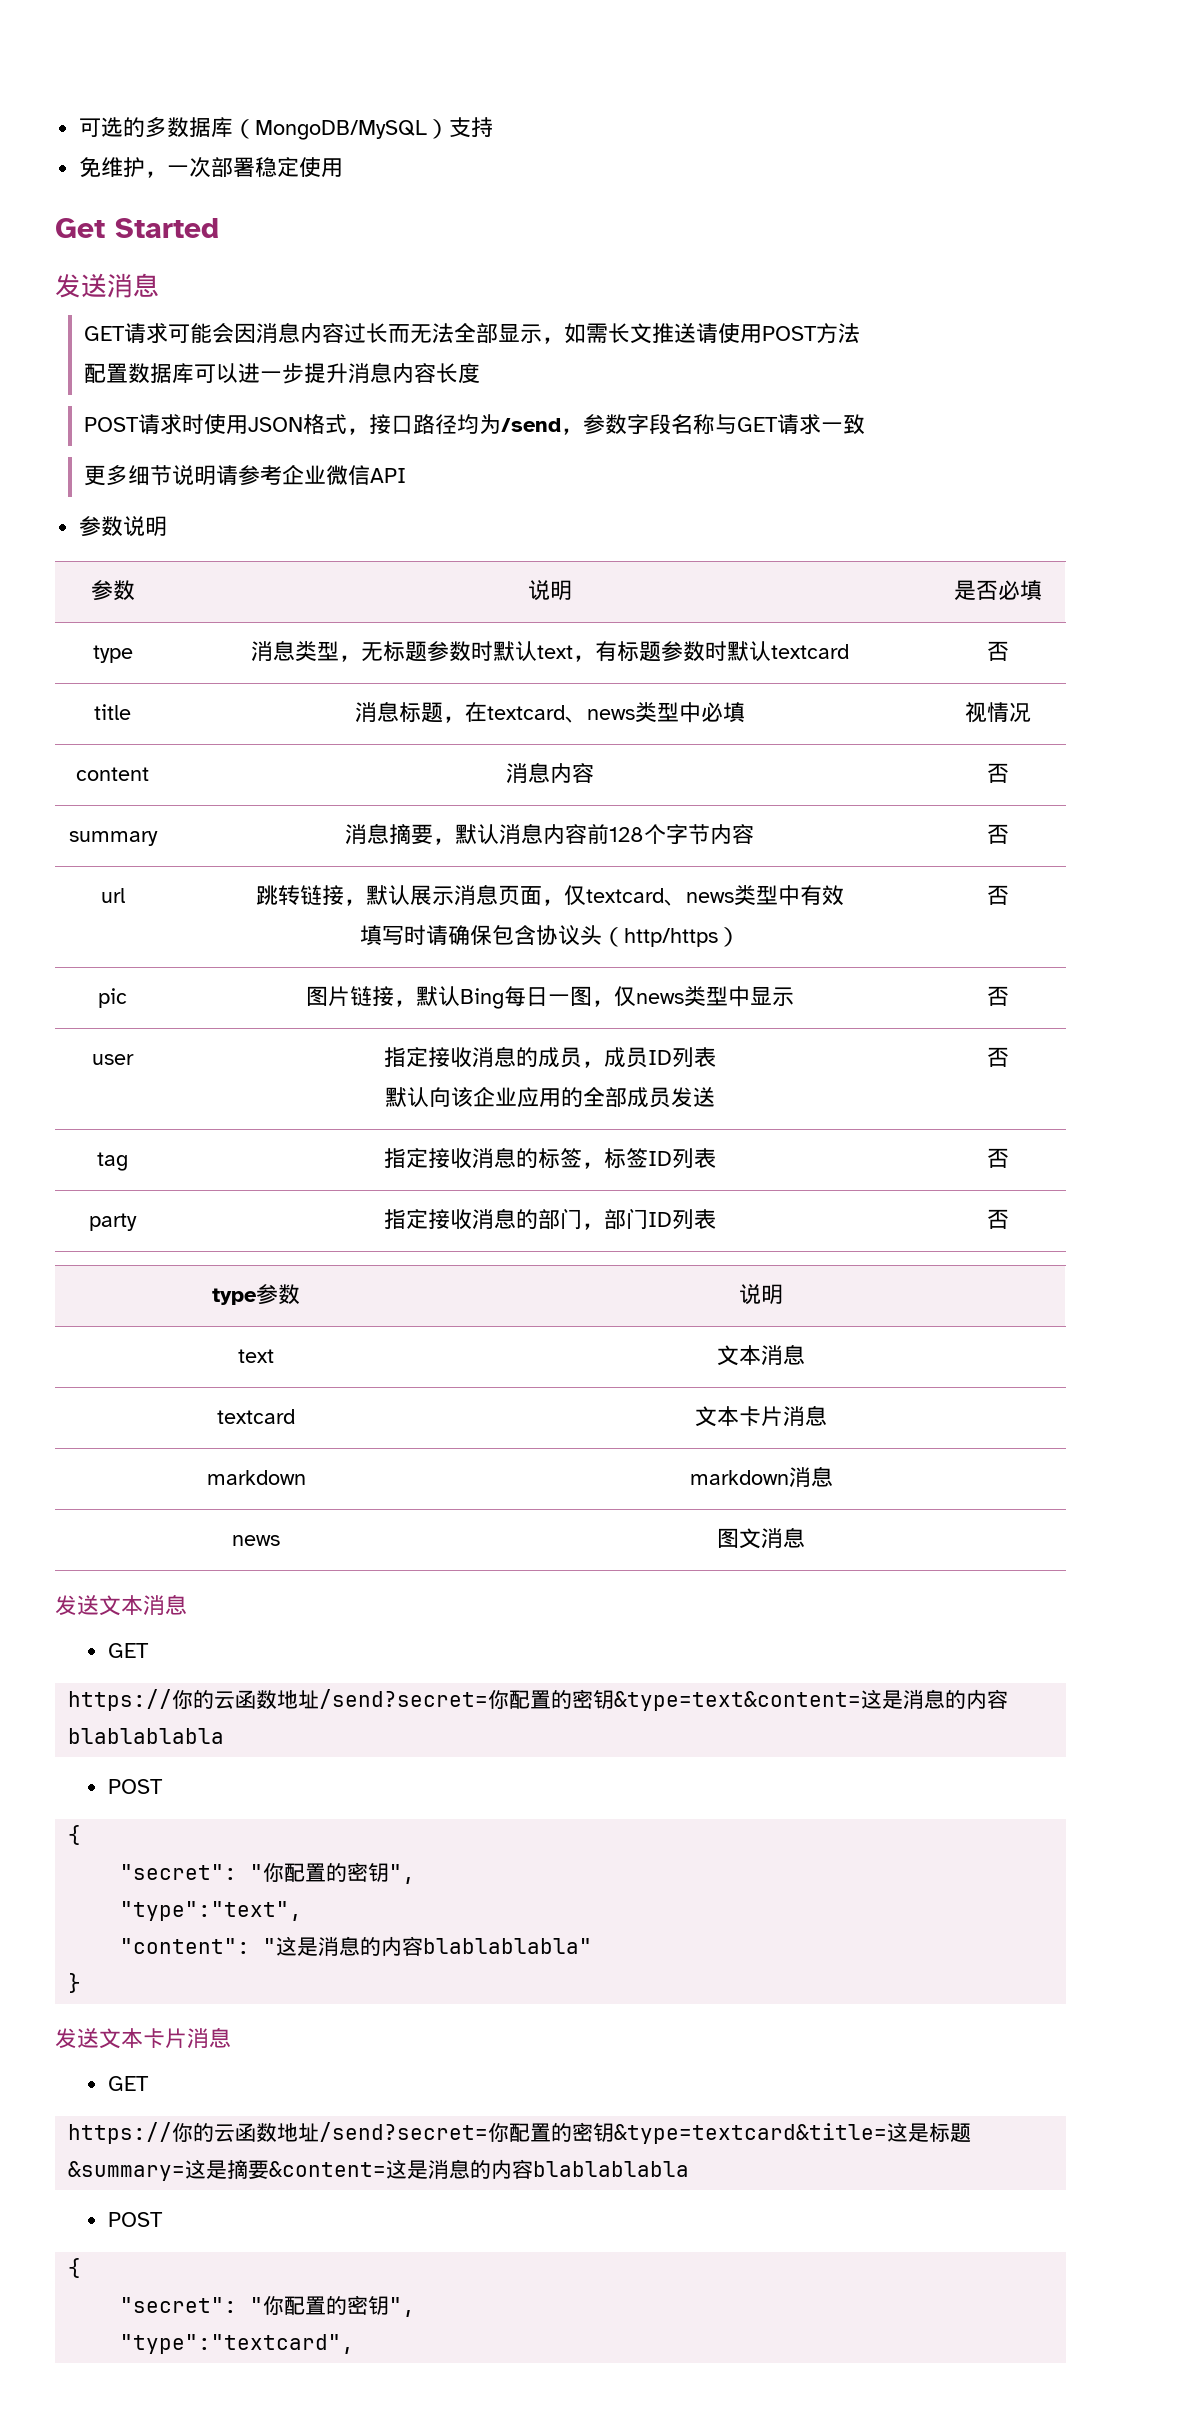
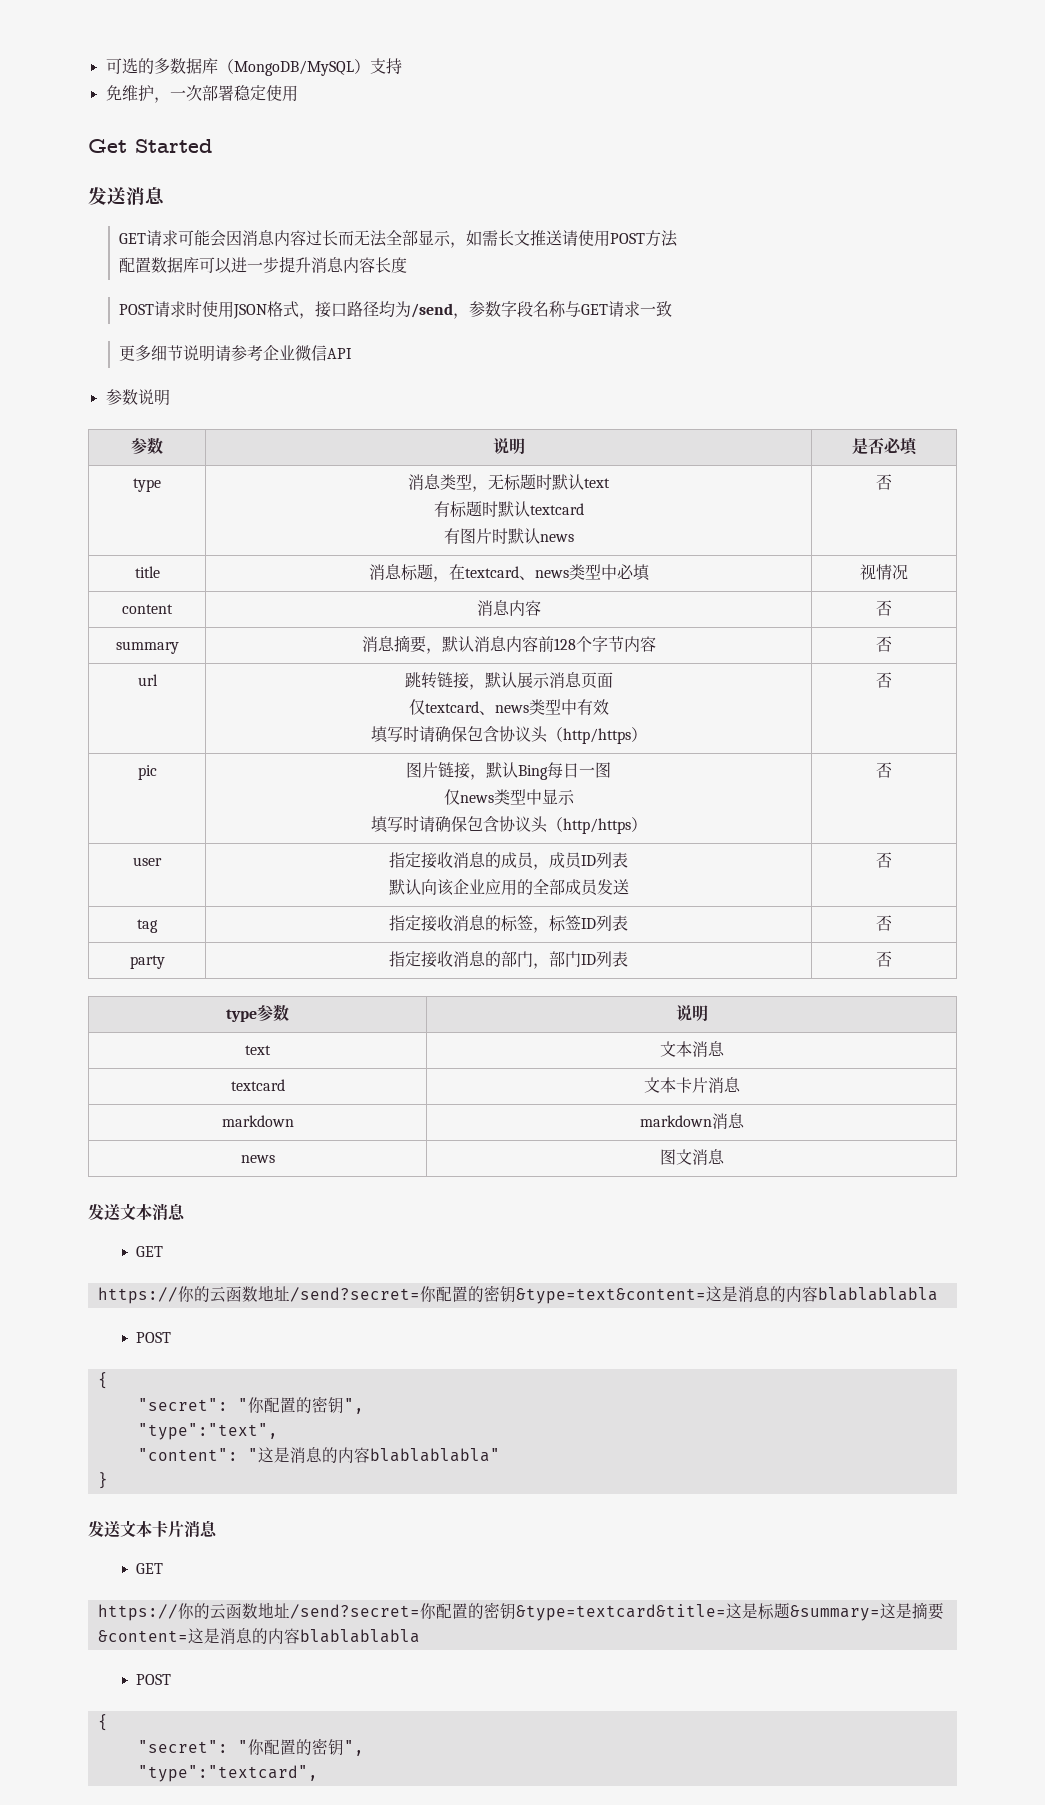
[426,641,471,662] 参数 -> (536, 482) none
[572,641,705,662] ，有标题参数 -> [433,501,482,518] // 有标题
(849, 651) none -> [443,528,574,544] // 有图片时默认news
[541,899,564,906] ， -> (613, 680) //
[591,1000,614,1007] ， -> (611, 770) //
(794, 996) none -> [370,816,647,834] // 填写时请确保包含协议头（http/https）

